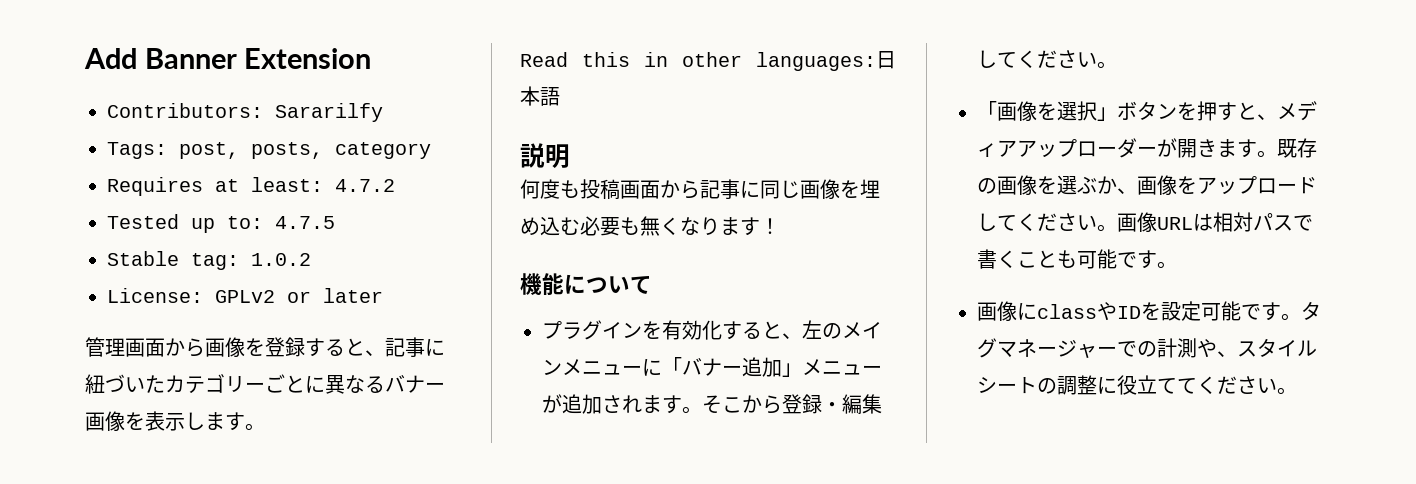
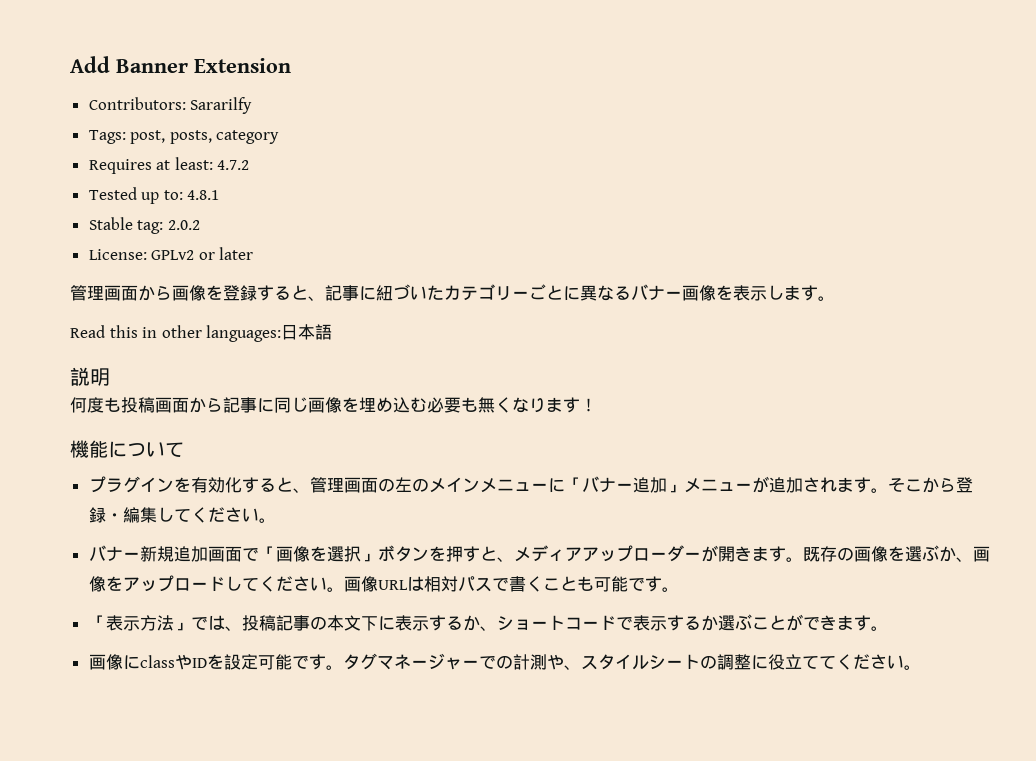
[275,216,335,229] 4.7.5 -> [187,190,220,200] 4.8.1
[251,253,311,266] 1.0.2 -> [167,220,200,230] 2.0.2
(802, 336) none -> [309,477,395,493] 管理画面の
(1117, 65) none -> [88,545,259,562] バナー新規追加画面で
(1177, 265) none -> [88,614,888,631] // 「表示方法」では、投稿記事の本文下に表示するか、ショートコードで表示するか選ぶことができます。

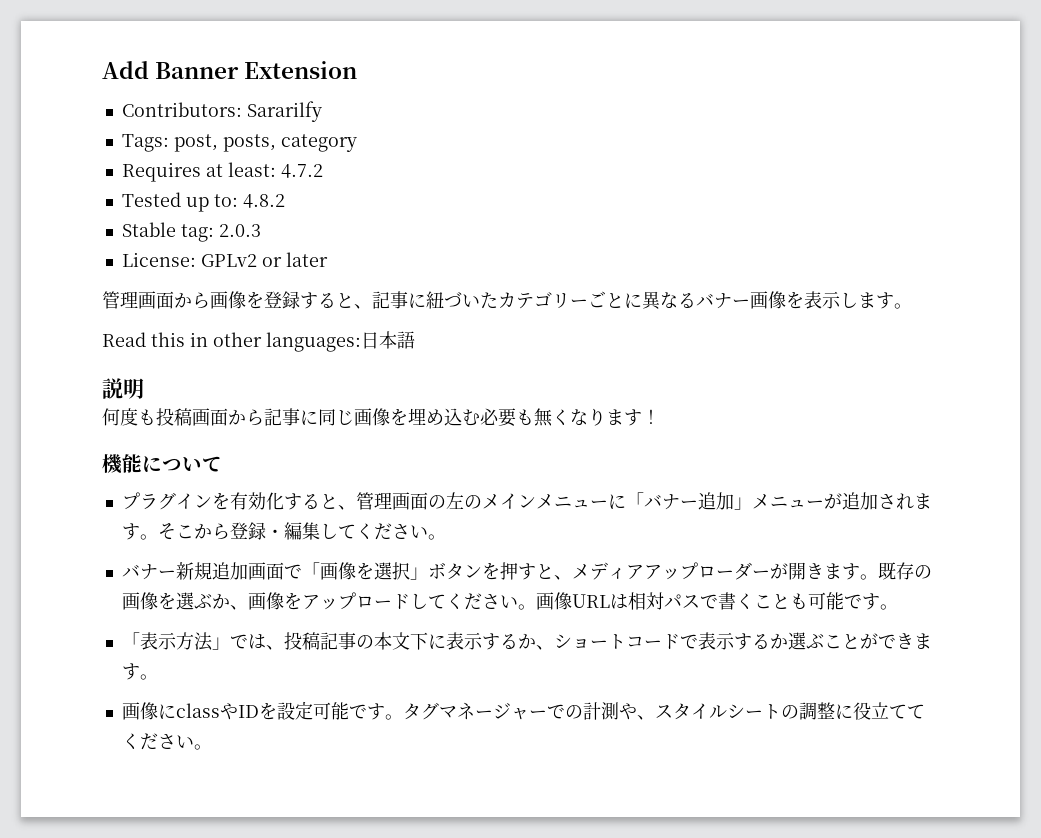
[187,190,220,200] 4.8.1 -> [242,194,285,208] 4.8.2
[167,220,200,230] 2.0.2 -> [218,224,261,237] 2.0.3

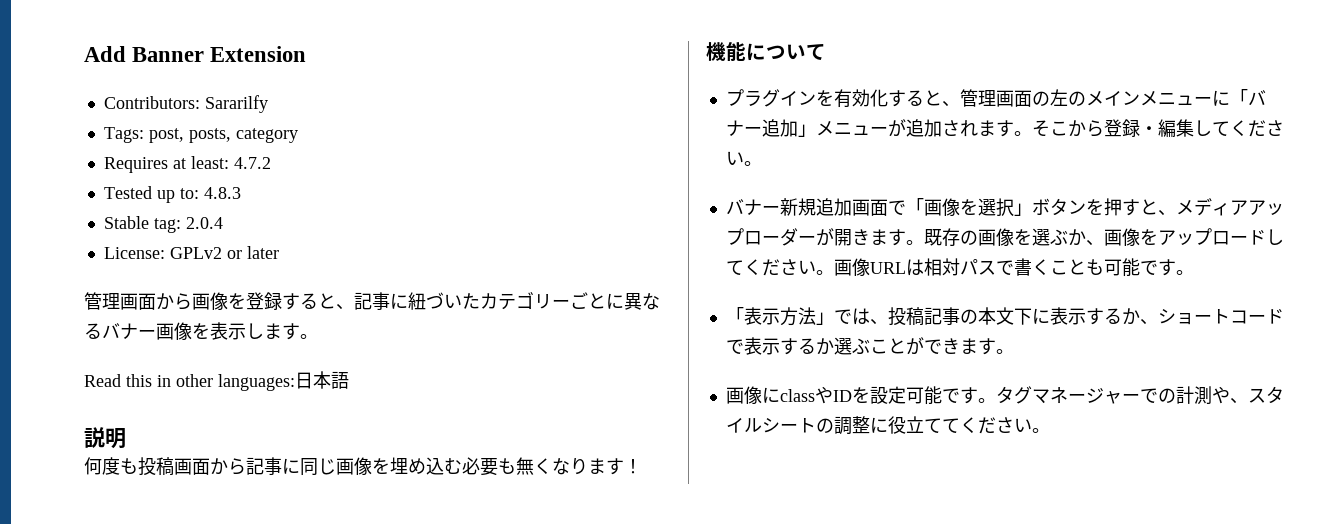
[242,194,285,208] 4.8.2 -> [203,187,241,199] 4.8.3
[218,224,261,237] 2.0.3 -> [185,217,223,229] 2.0.4

